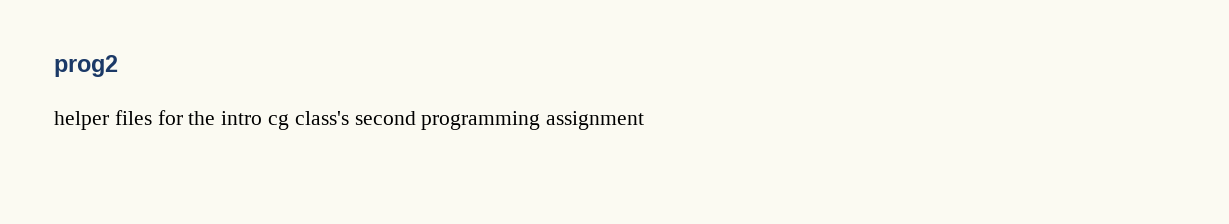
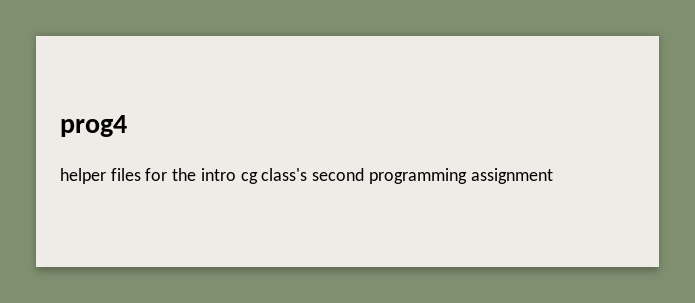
[54,55,118,77] prog2 -> [60,115,127,137] prog4

